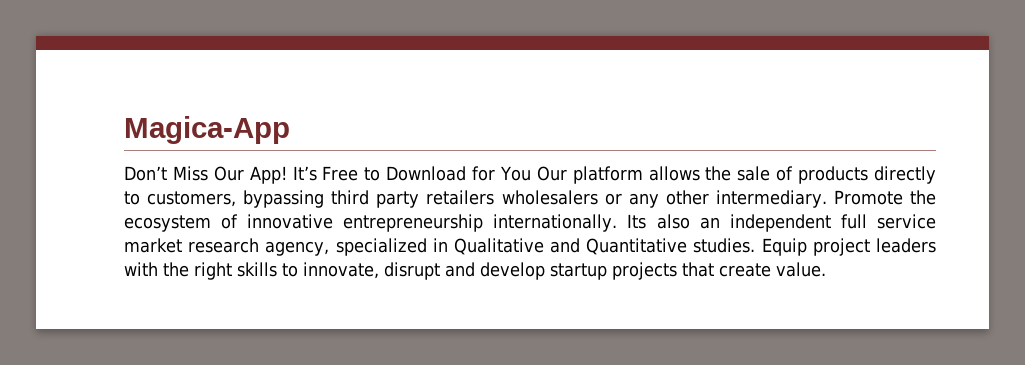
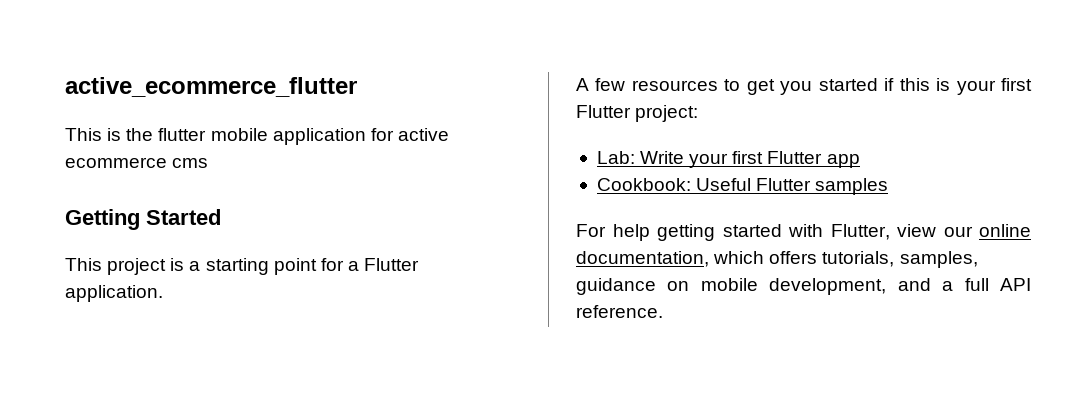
[124,116,290,144] [124,166,937,184] [124,190,936,208] [124,214,936,232] [124,238,936,256] [124,262,826,280] Magica-App // Don’t Miss Our App! It’s Free to Download for You Our platform allows the sale of products directly to customers, bypassing third party retailers wholesalers or any other intermediary. Promote the ecosystem of innovative entrepreneurship internationally. Its also an independent full service market research agency, specialized in Qualitative and Quantitative studies. Equip project leaders with the right skills to innovate, disrupt and develop startup projects that create value. -> [65,77,357,97] [65,128,449,145] [65,157,209,168] [65,209,221,230] [65,258,420,275] [65,285,163,302] [576,78,1032,95] [576,105,699,122] [596,151,860,168] [596,178,889,195] [576,224,1031,241] [576,251,978,268] [576,278,1031,295] [576,305,663,318] active_ecommerce_flutter // This is the flutter mobile application for active ecommerce cms // Getting Started // This project is a starting point for a Flutter application. // A few resources to get you started if this is your first Flutter project: // Lab: Write your first Flutter app // Cookbook: Useful Flutter samples // For help getting started with Flutter, view our online documentation, which offers tutorials, samples, guidance on mobile development, and a full API reference.

